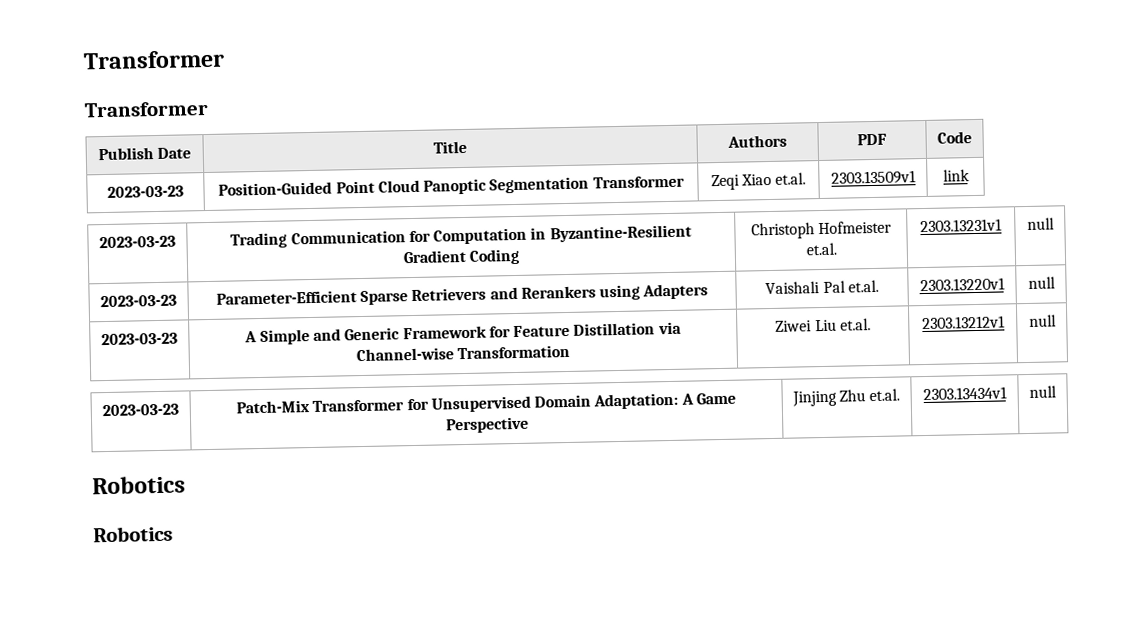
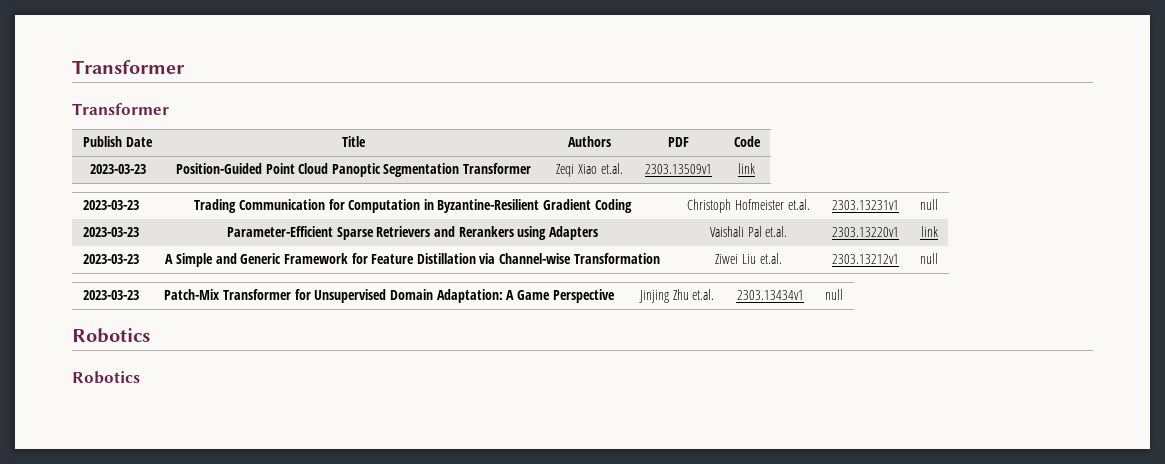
[1027,276,1056,289] null -> [920,226,938,237] link

